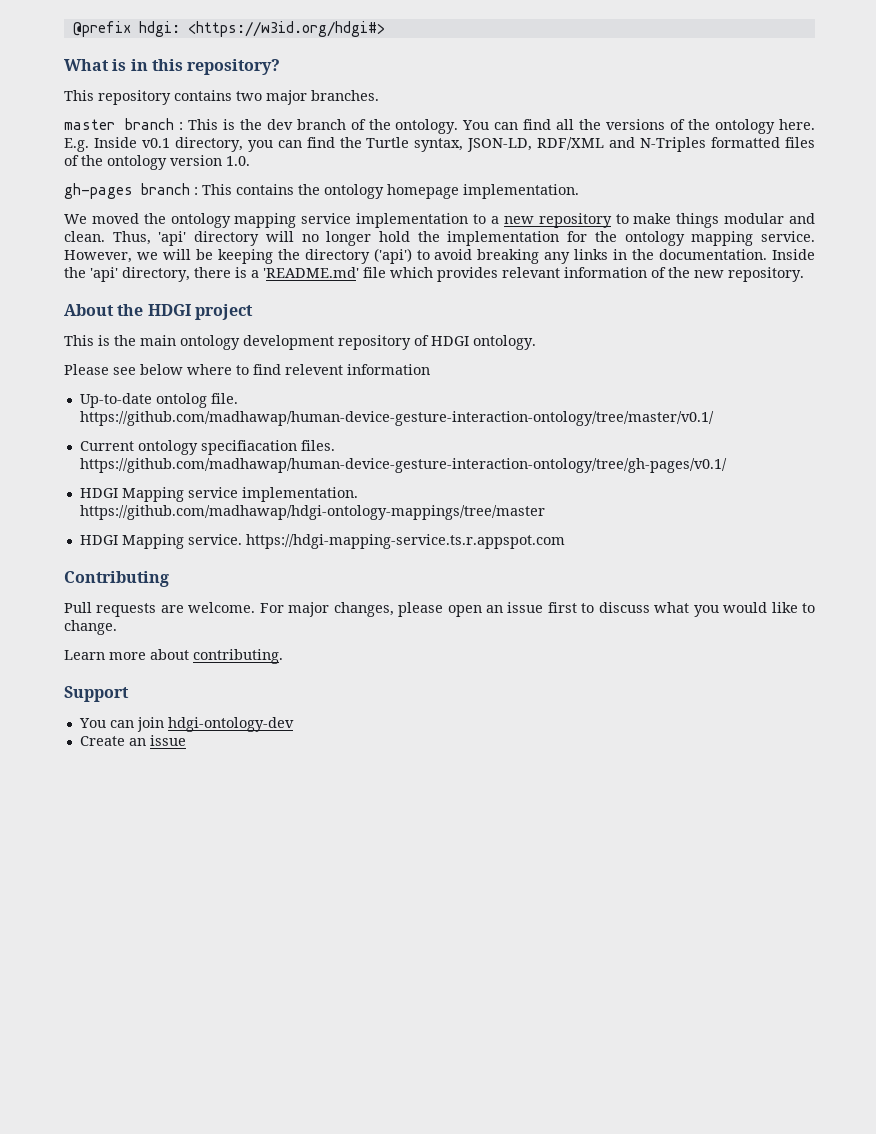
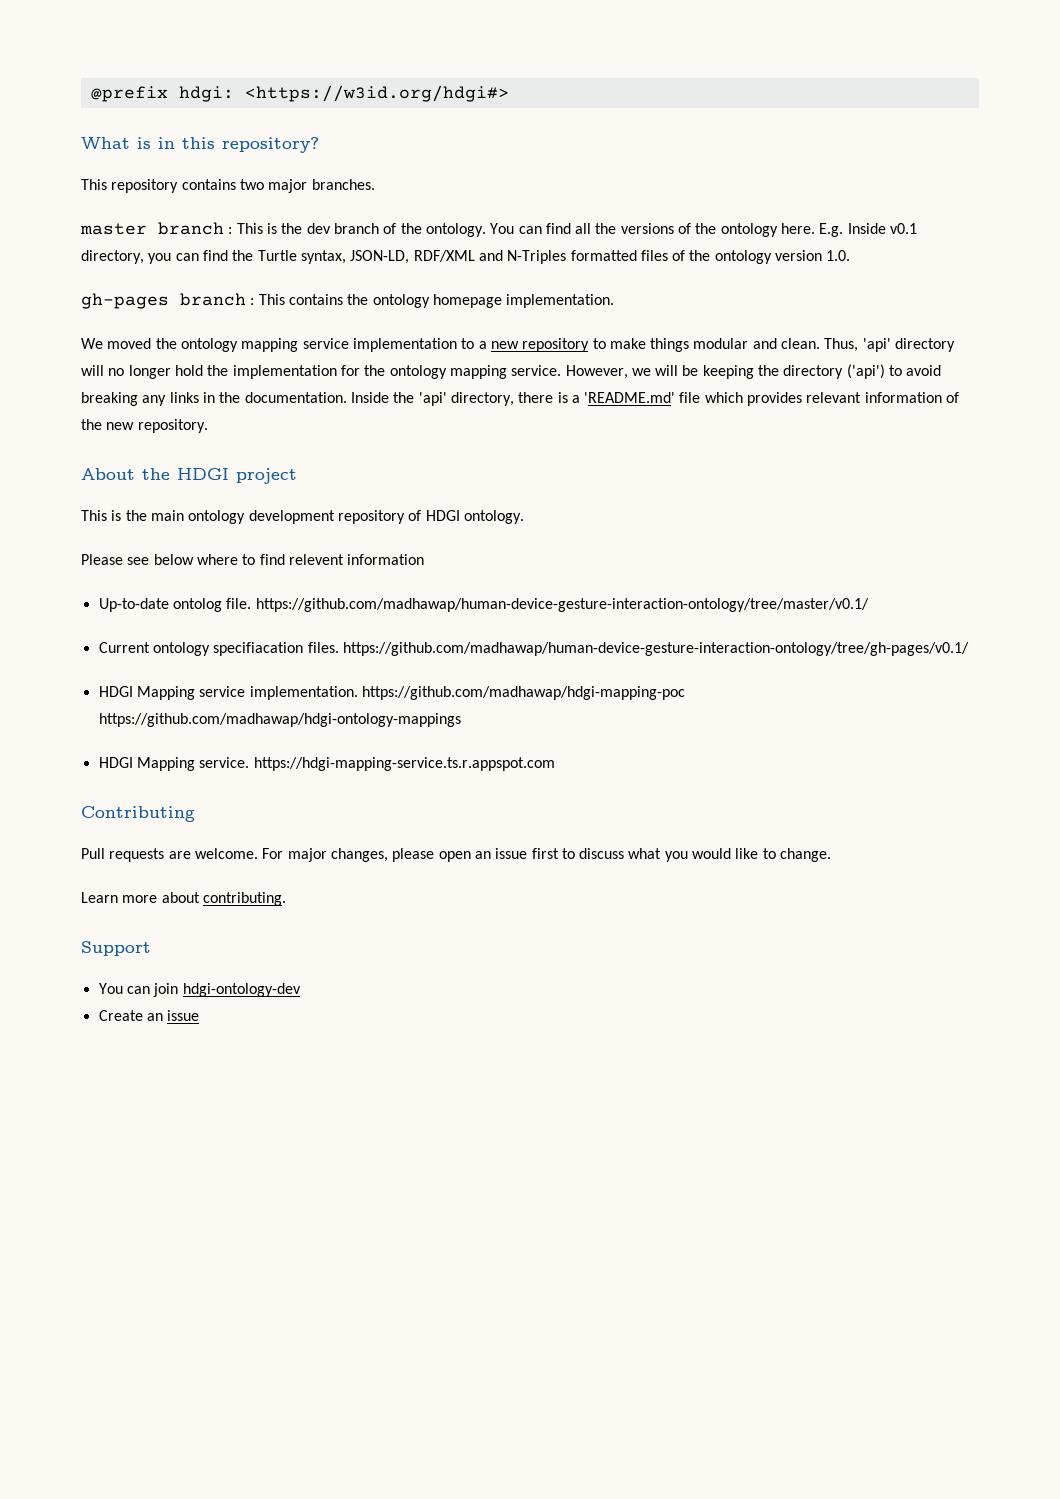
[79,505,545,520] https://github.com/madhawap/hdgi-ontology-mappings/tree/master -> [361,686,685,700] [98,713,461,727] https://github.com/madhawap/hdgi-mapping-poc https://github.com/madhawap/hdgi-ontology-mappings

